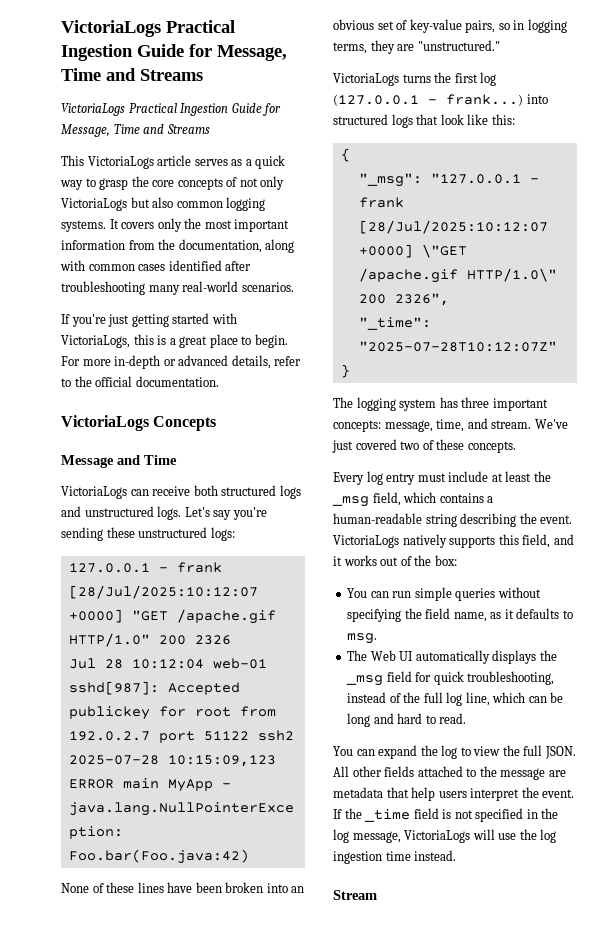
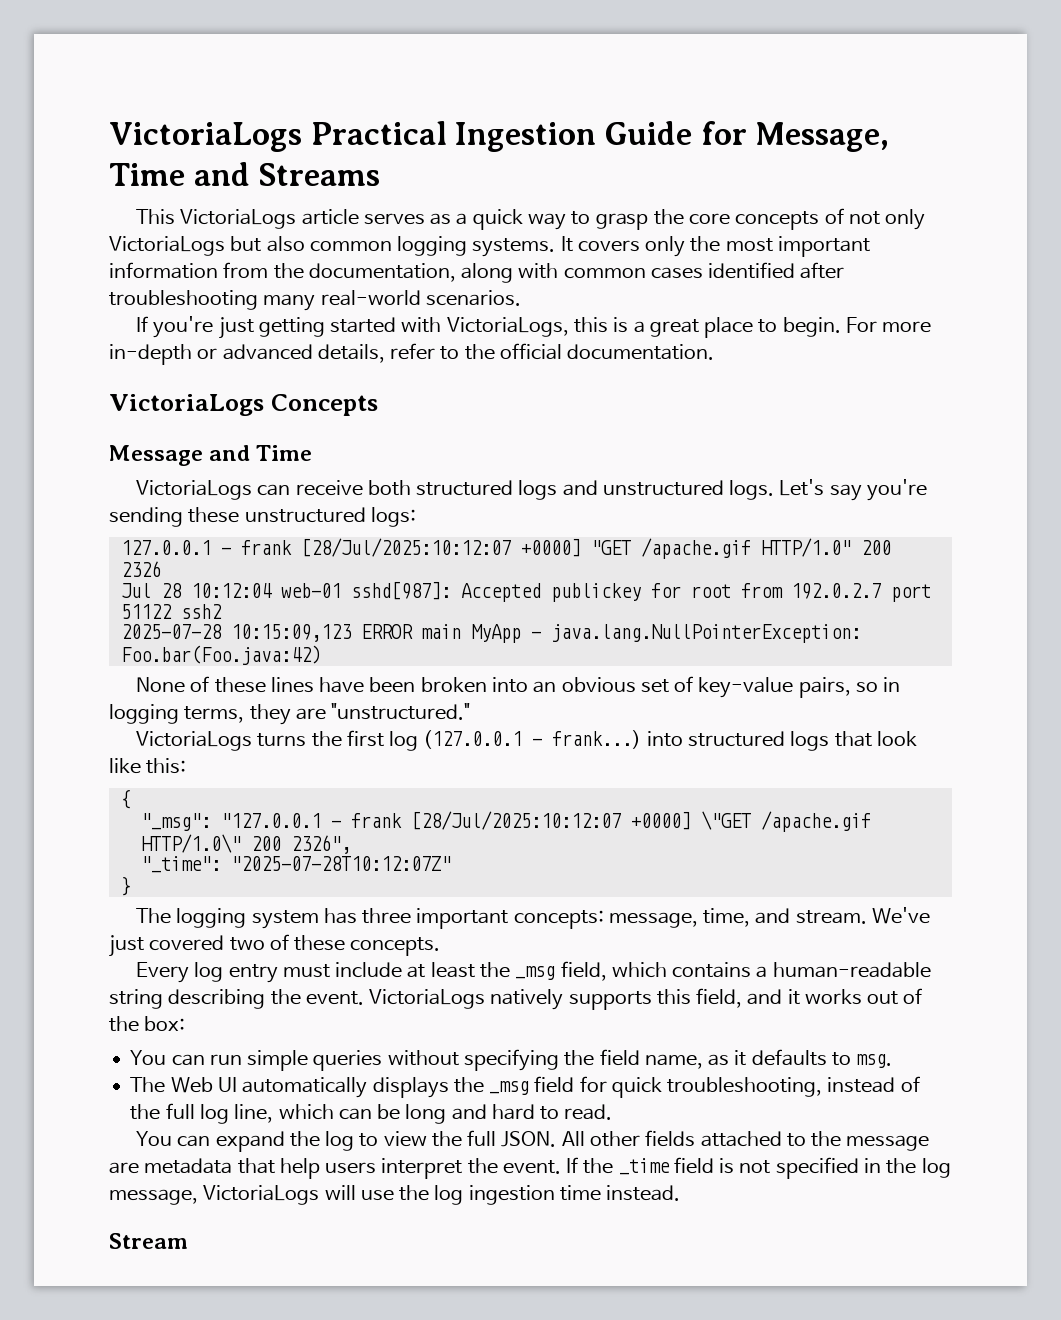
[61,20,235,37] [61,44,287,61] [61,68,203,81] [61,103,282,116] [61,124,210,137] VictoriaLogs Practical Ingestion Guide for Message, Time and Streams // VictoriaLogs Practical Ingestion Guide for Message, Time and Streams -> [109,121,890,152] [109,162,381,186] VictoriaLogs Practical Ingestion Guide for Message, Time and Streams

